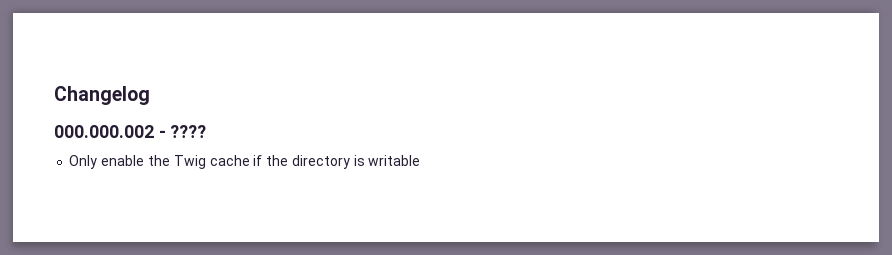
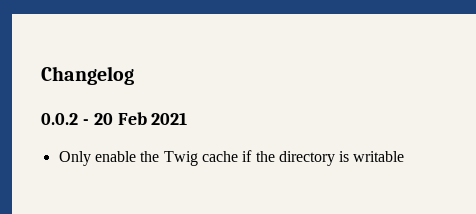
[54,125,207,138] 000.000.002 - ???? -> [41,112,188,125] 0.0.2 - 20 Feb 2021

